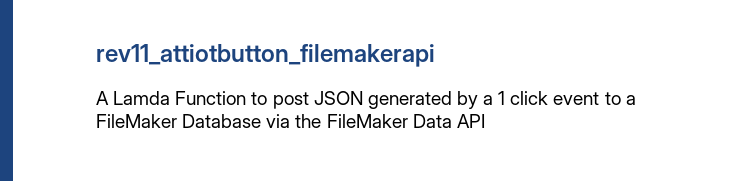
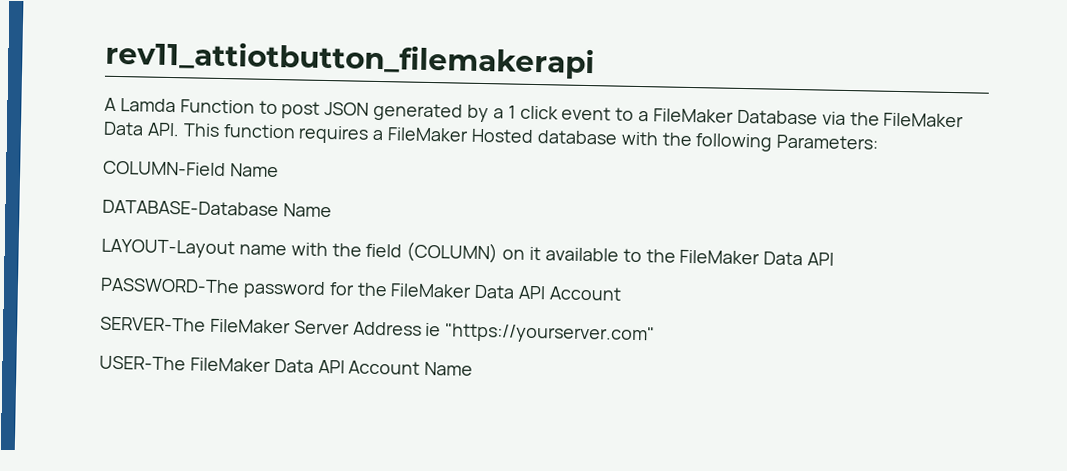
[456,114,485,128] API -> [146,122,879,152] [103,160,279,178] [102,199,332,218] [101,238,835,266] [100,277,623,301] [100,316,656,345] [99,355,474,376] API. This function requires a FileMaker Hosted database with the following Parameters: // COLUMN-Field Name // DATABASE-Database Name // LAYOUT-Layout name with the field (COLUMN) on it available to the FileMaker Data API // PASSWORD-The password for the FileMaker Data API Account // SERVER-The FileMaker Server Address ie "https://yourserver.com" // USER-The FileMaker Data API Account Name

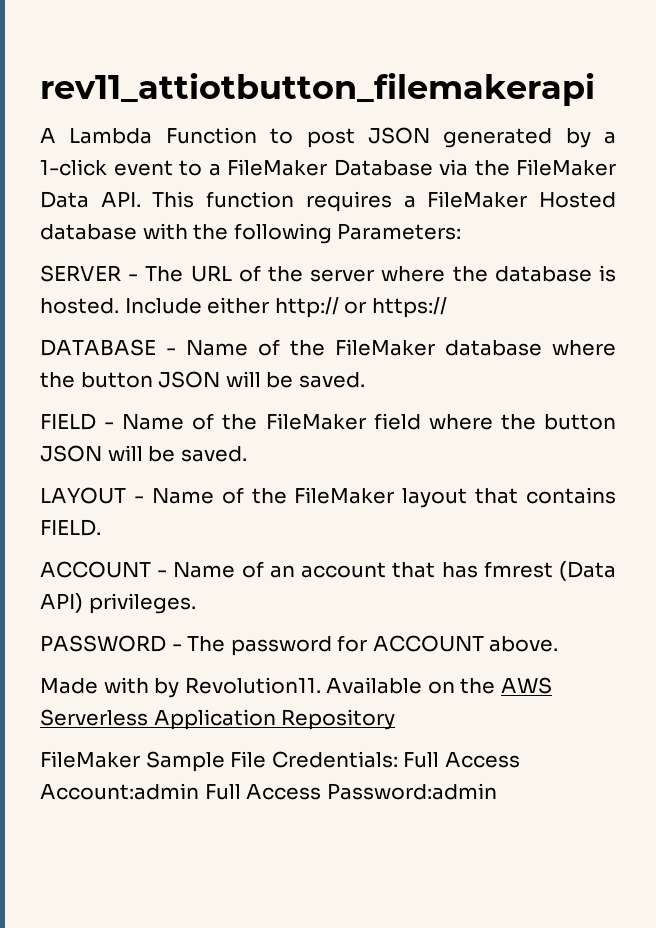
[119,98,176,113] Lamda -> [69,128,153,144] Lambda
[507,105,559,120] 1 click -> [40,159,107,176] 1-click
[103,160,279,178] [102,199,332,218] [101,238,835,266] [100,277,623,301] [100,316,656,345] [99,355,474,376] COLUMN-Field Name // DATABASE-Database Name // LAYOUT-Layout name with the field (COLUMN) on it available to the FileMaker Data API // PASSWORD-The password for the FileMaker Data API Account // SERVER-The FileMaker Server Address ie "https://yourserver.com" // USER-The FileMaker Data API Account Name -> [40,265,616,282] [40,297,447,318] [40,339,616,356] [40,371,365,388] [40,413,617,430] [40,445,247,462] [40,487,616,508] [40,519,101,536] [40,561,616,581] [40,593,196,614] [40,635,559,656] [40,677,552,698] [40,709,396,730] [40,751,520,772] [40,783,497,800] SERVER - The URL of the server where the database is hosted. Include either http:// or https:// // DATABASE - Name of the FileMaker database where the button JSON will be saved. // FIELD - Name of the FileMaker field where the button JSON will be saved. // LAYOUT - Name of the FileMaker layout that contains FIELD. // ACCOUNT - Name of an account that has fmrest (Data API) privileges. // PASSWORD - The password for ACCOUNT above. // Made with by Revolution11. Available on the AWS Serverless Application Repository // FileMaker Sample File Credentials: Full Access Account:admin Full Access Password:admin

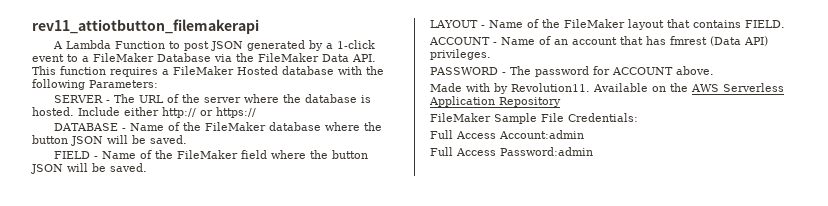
(398, 759) none -> (638, 117) //
(199, 791) none -> (584, 134) //

